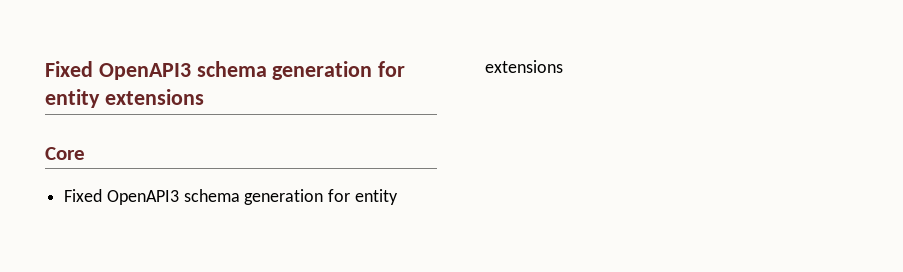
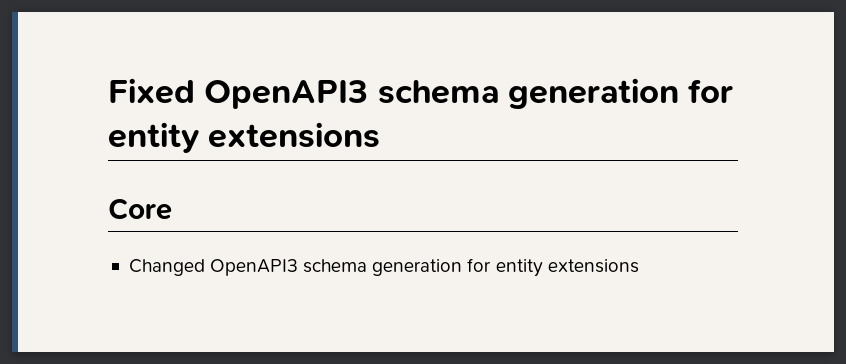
[64,189,103,202] Fixed -> [128,259,205,276] Changed

